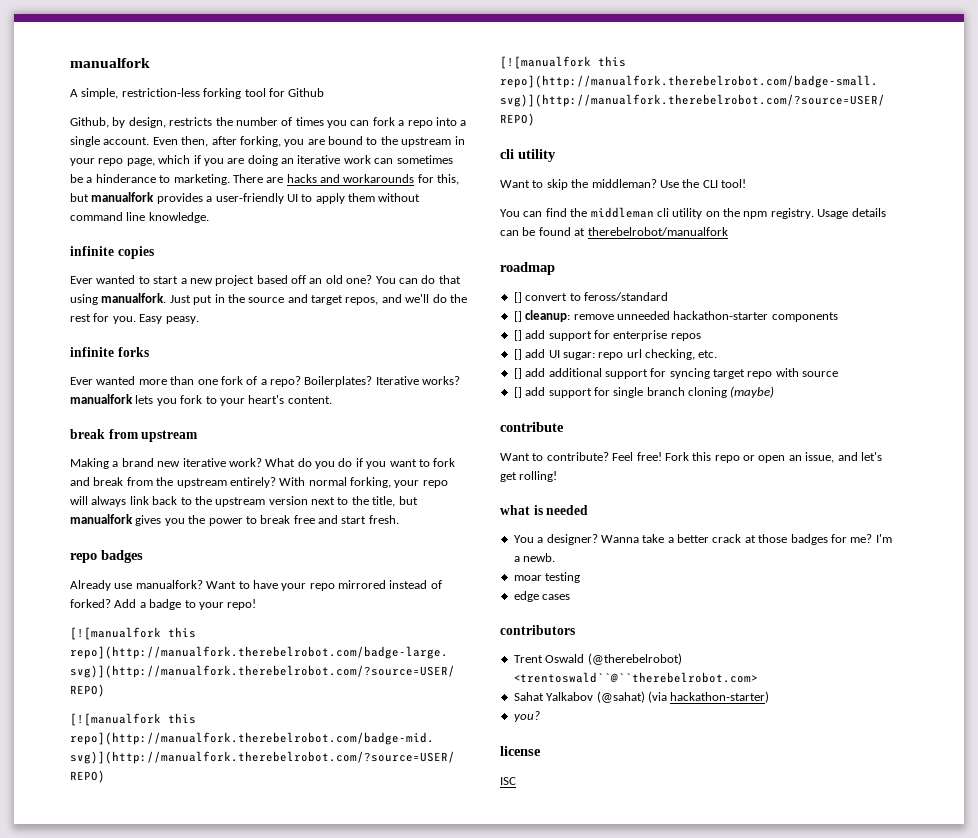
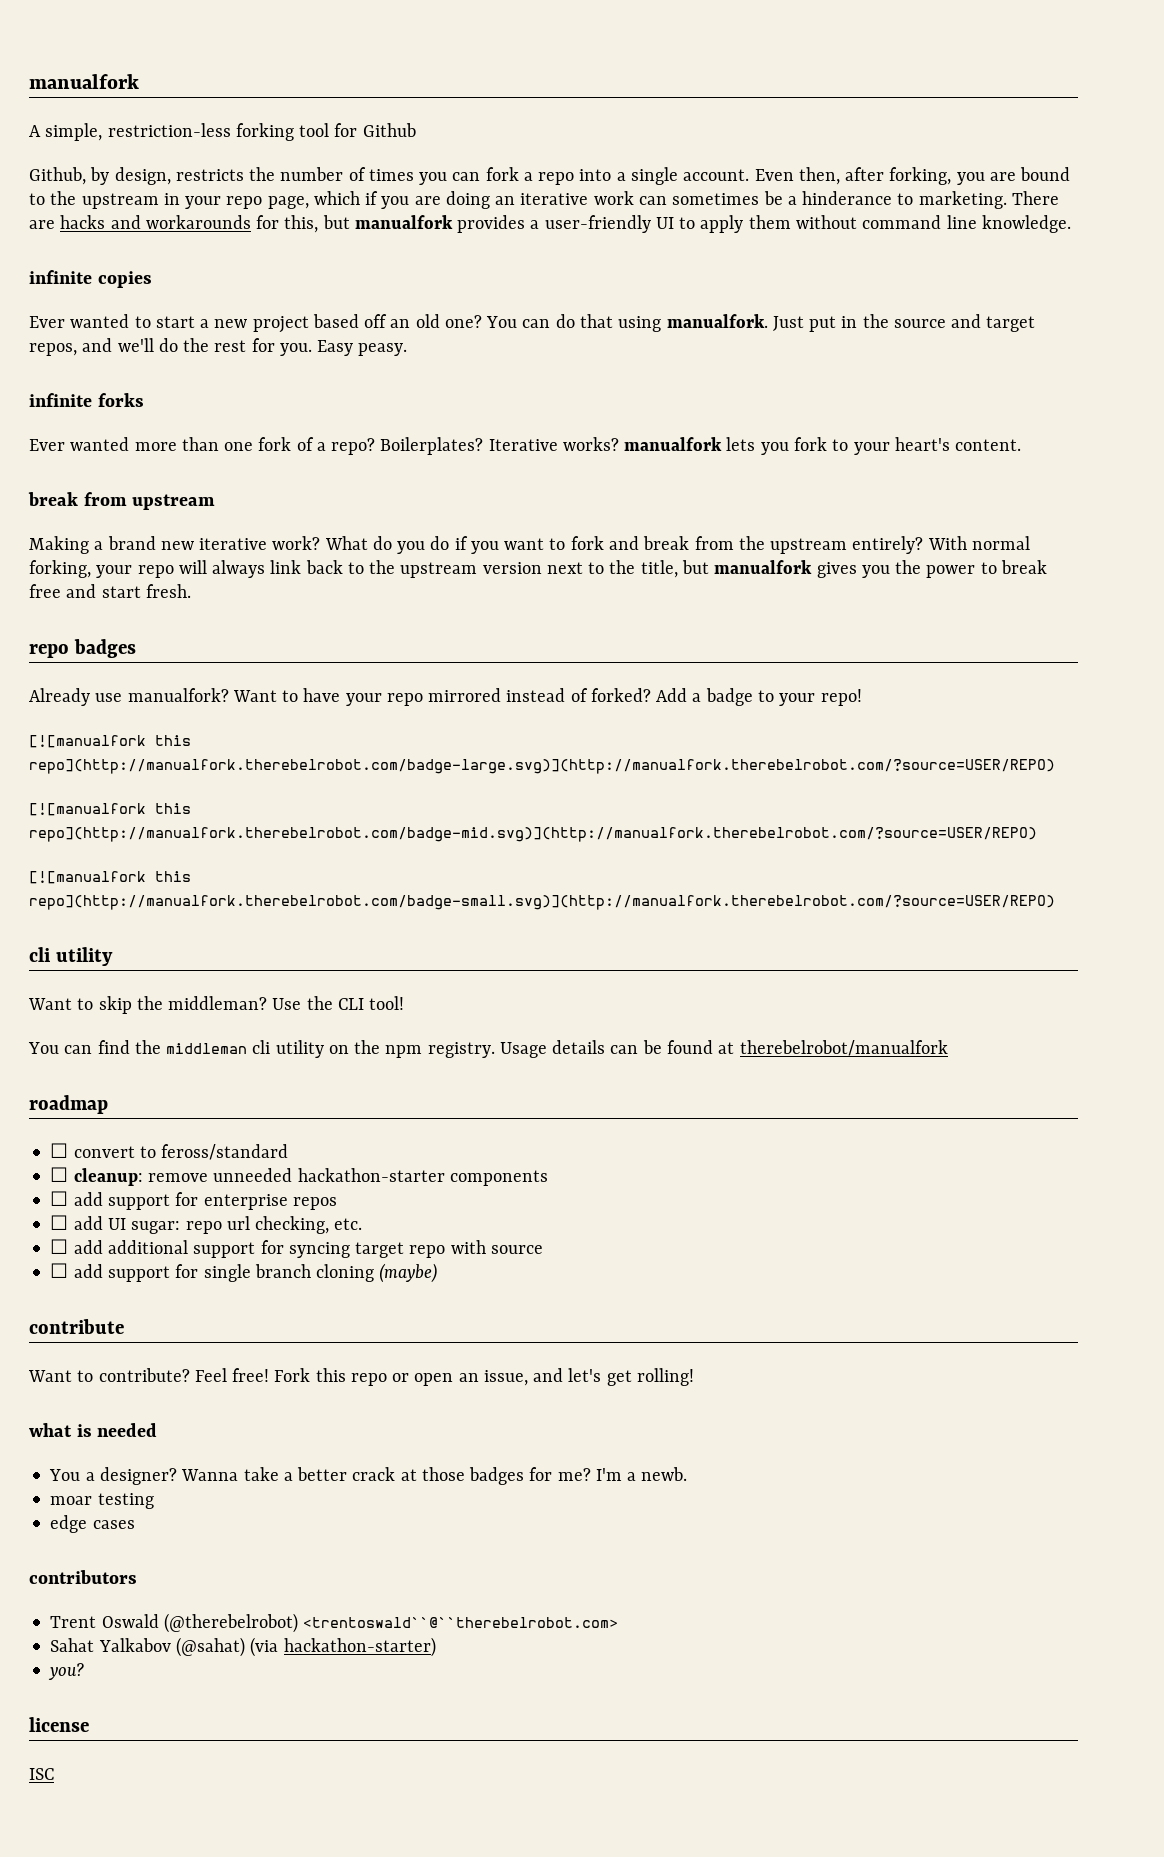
[513,292,522,303] [] -> [50,1143,69,1158] ☐
[513,311,522,322] [] -> [50,1167,69,1182] ☐
[513,330,522,341] [] -> [50,1191,69,1206] ☐
[513,349,522,360] [] -> [50,1215,69,1230] ☐
[513,368,522,379] [] -> [50,1239,69,1254] ☐
[513,387,522,398] [] -> [50,1263,69,1278] ☐

